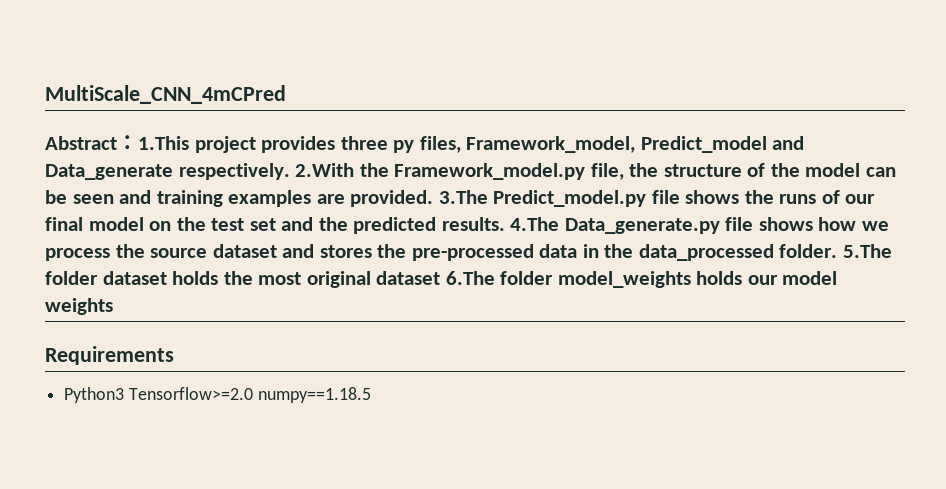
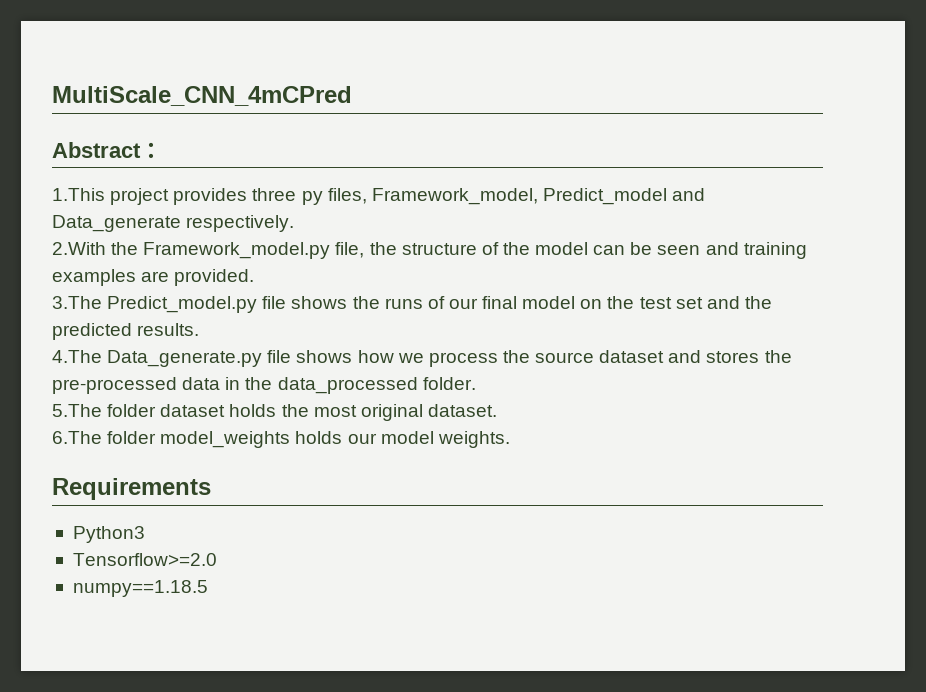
(138, 142) none -> (162, 150) //
(290, 171) none -> (295, 223) //
(434, 198) none -> (255, 277) //
(505, 224) none -> (200, 329) //
(838, 251) none -> (476, 383) //
[376,271,441,285] dataset -> [427,404,497,417] dataset. //
[45,298,113,315] weights -> [437,431,510,448] weights.
(125, 395) none -> (145, 534) //
(253, 393) none -> (217, 559) //

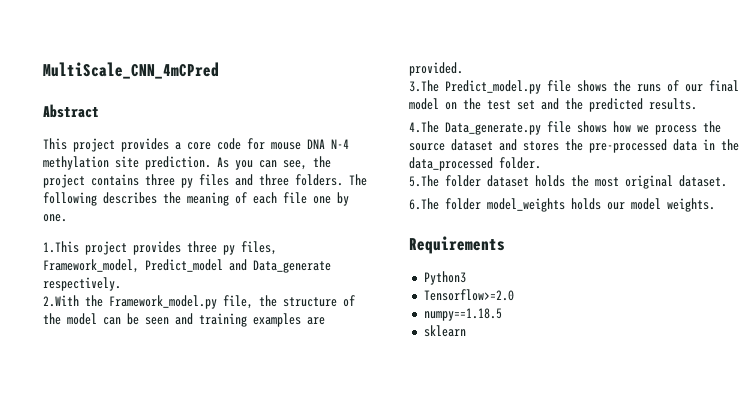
[140,142,162,158] ： -> [43,138,349,152] [43,156,331,170] [43,174,367,188] [43,192,349,206] [43,214,67,222] // This project provides a core code for mouse DNA N-4 methylation site prediction. As you can see, the project contains three py files and three folders. The following describes the meaning of each file one by one.
(208, 588) none -> [423,325,466,337] // sklearn

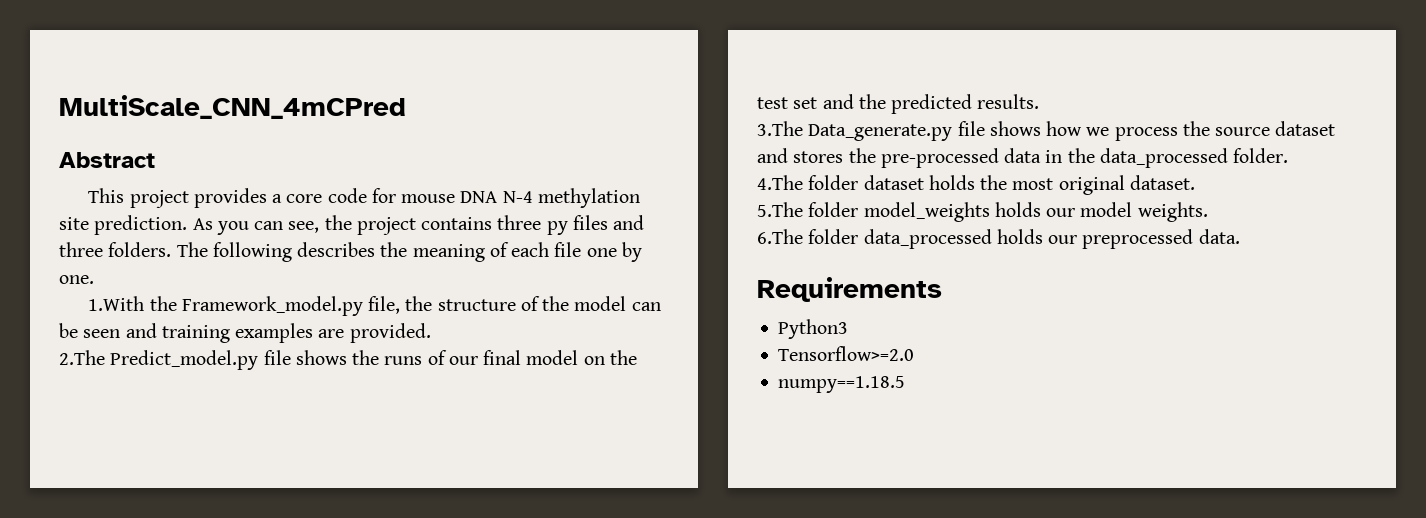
[43,241,277,255] [43,259,331,273] [43,277,121,291] [43,295,79,307] 1.This project provides three py files, Framework_model, Predict_model and Data_generate respectively. // 2.With -> [88,296,145,311] 1.With
[409,80,439,92] 3.The -> [59,350,105,365] 2.The
[409,121,439,133] 4.The -> [757,121,803,136] 3.The
[409,175,439,187] 5.The -> [757,175,803,190] 4.The
[409,198,439,210] 6.The -> [757,202,803,217] 5.The
(715, 205) none -> [757,229,1240,249] // 6.The folder data_processed holds our preprocessed data.
[423,325,466,337] // sklearn -> (906, 384) none

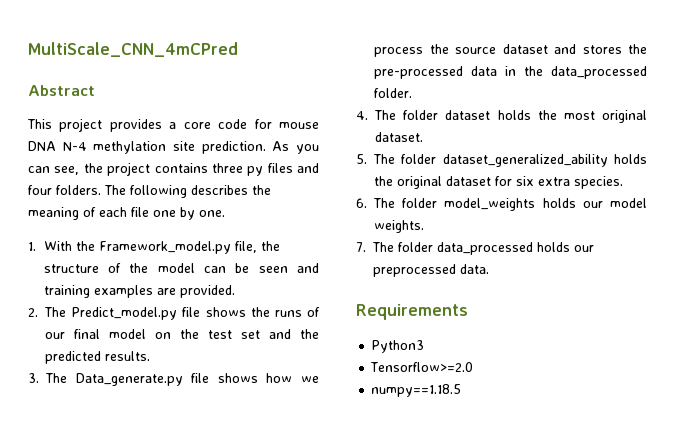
[59,242,103,257] three -> [28,185,52,195] four
[88,296,145,311] 1.With -> [28,241,72,251] 1. With
[59,350,105,365] 2.The -> [28,307,66,317] 2. The
[757,121,803,136] 3.The -> [28,373,67,383] 3. The
[757,175,803,190] 4.The -> [356,110,396,120] 4. The
[757,202,803,217] 5.The -> [356,154,647,167] [374,176,623,189] [356,198,395,208] 5. The folder dataset_generalized_ability holds the original dataset for six extra species. // 6. The
[757,229,803,244] 6.The -> [356,242,394,252] 7. The

